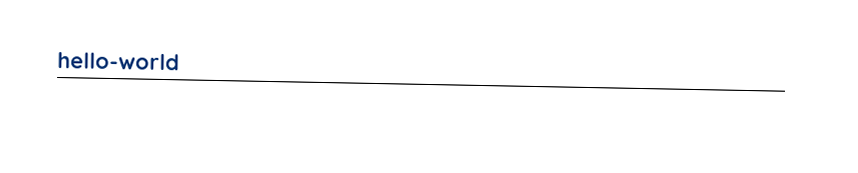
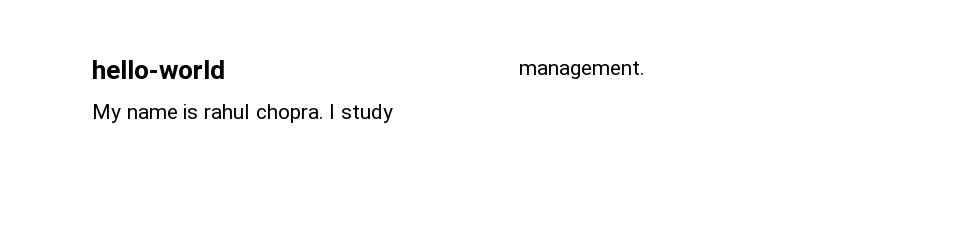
(180, 61) none -> [92,104,394,123] [519,61,645,79] // My name is rahul chopra. I study management.

